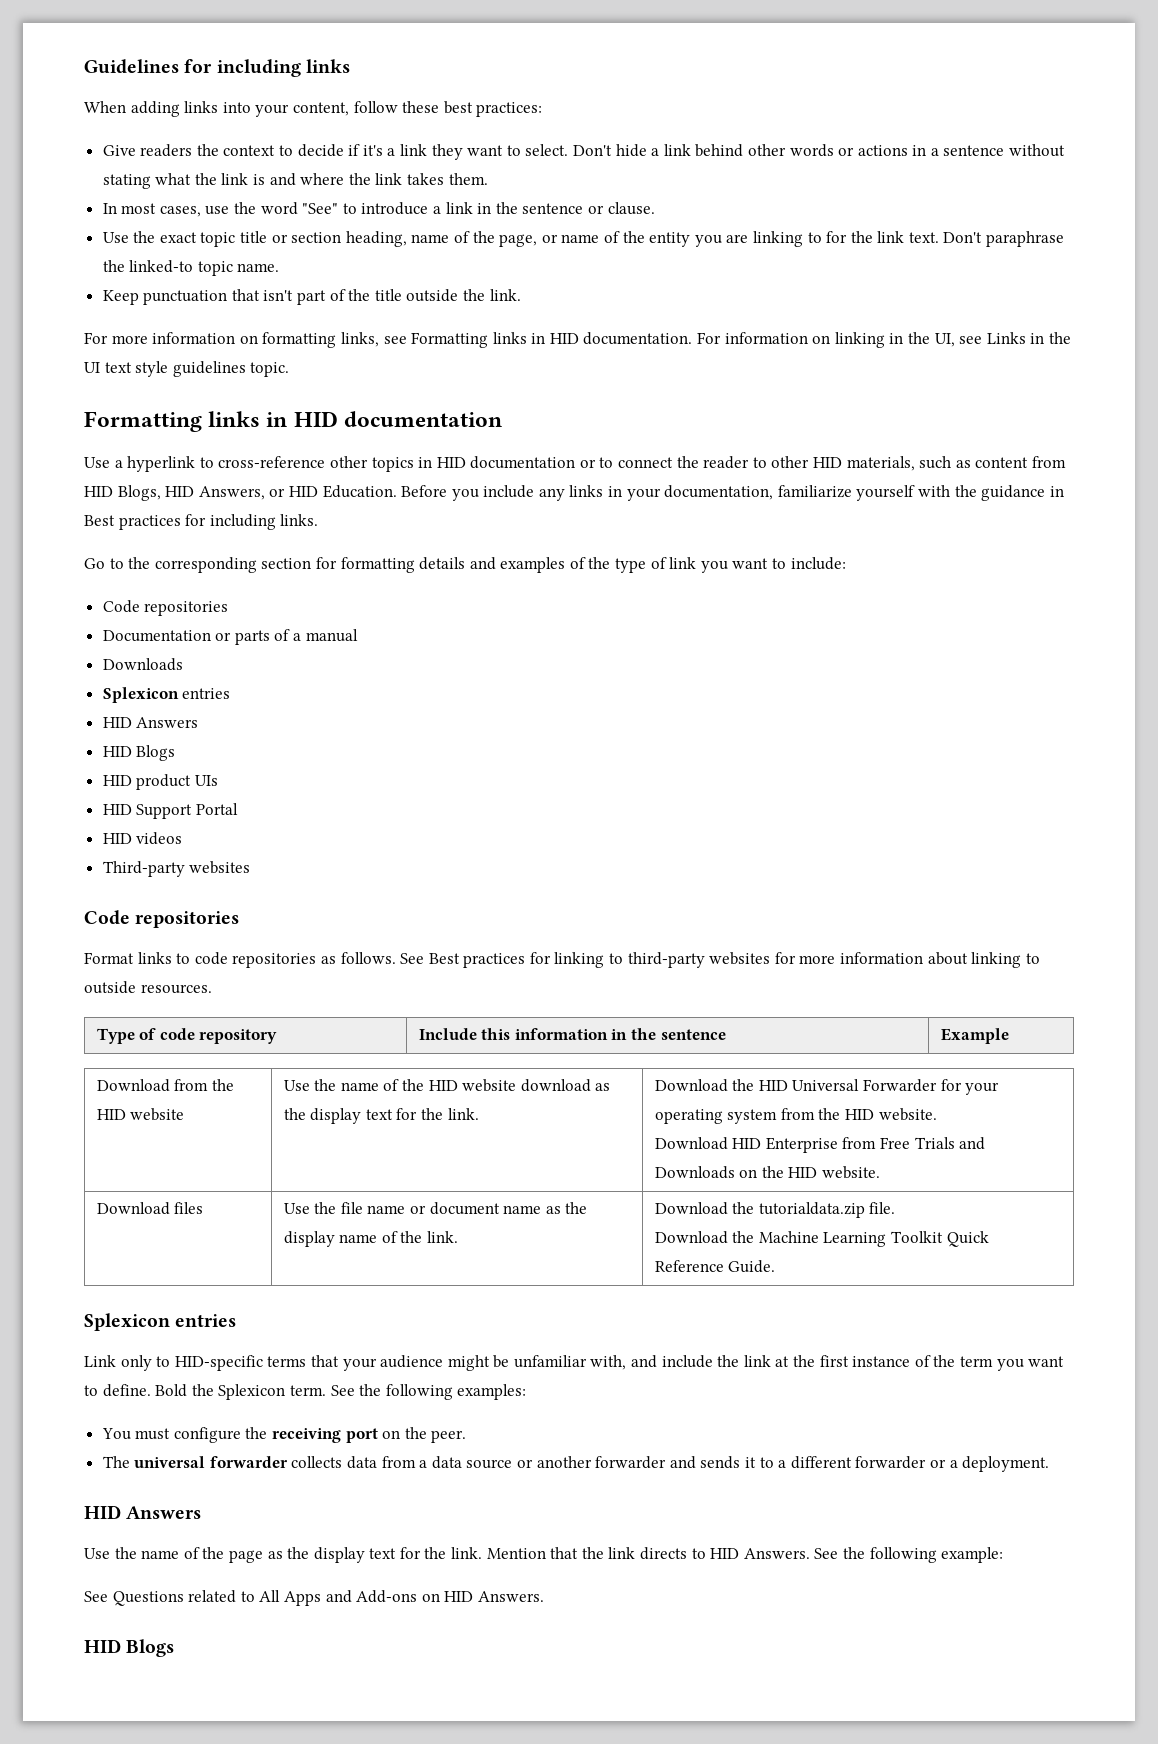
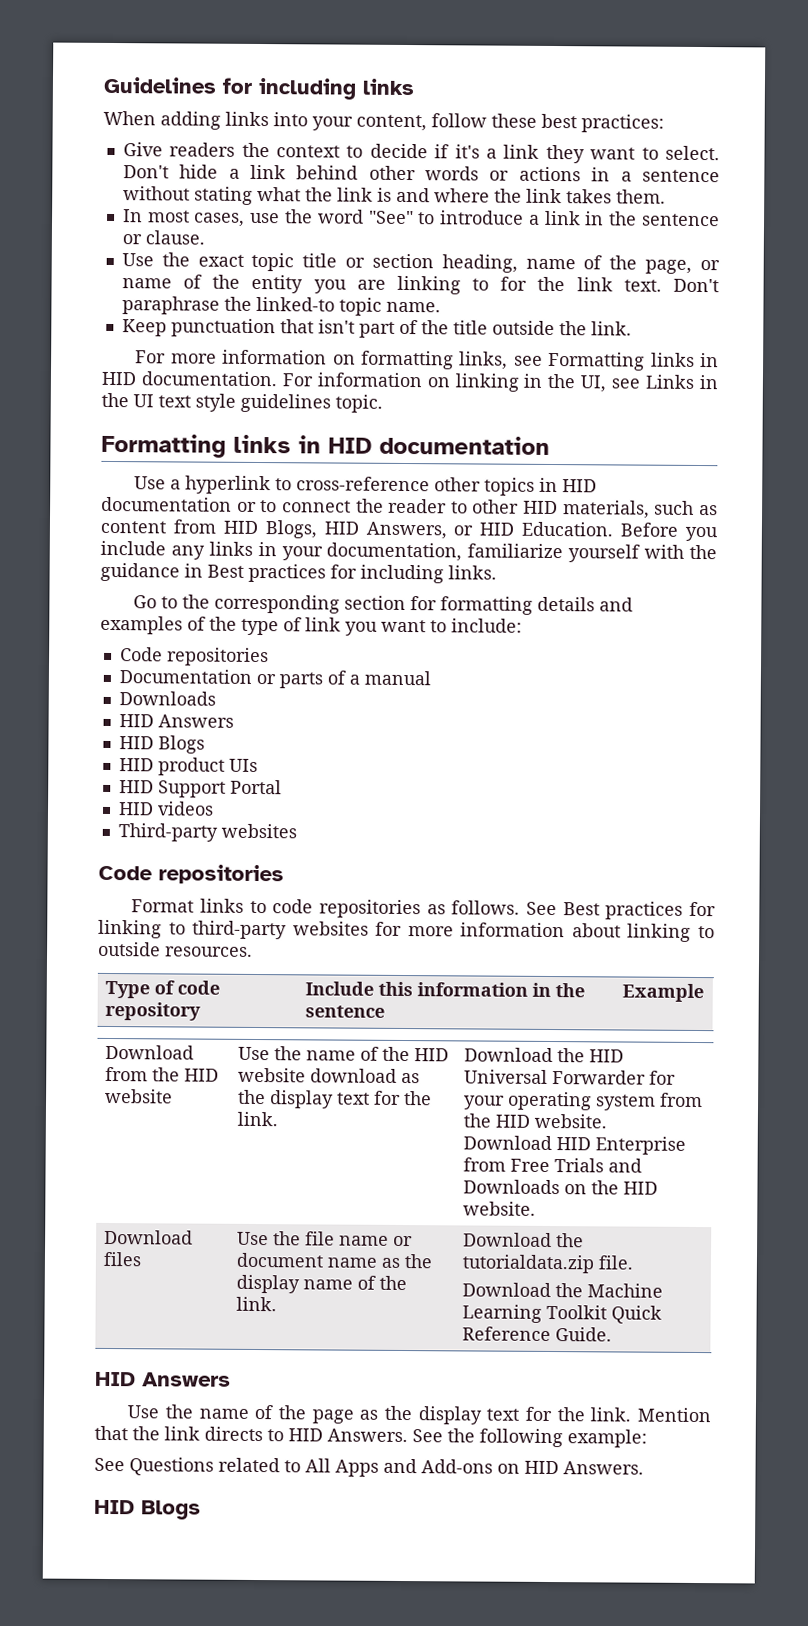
[102,687,231,703] // Splexicon entries -> (216, 698) none
[84,1313,237,1331] [84,1355,1065,1371] [84,1384,527,1400] [101,1427,467,1443] [102,1456,1050,1472] // Splexicon entries // Link only to HID-specific terms that your audience might be unfamiliar with, and include the link at the first instance of the term you want to define. Bold the Splexicon term. See the following examples: // You must configure the receiving port on the peer. // The universal forwarder collects data from a data source or another forwarder and sends it to a different forwarder or a deployment. -> (612, 1334) none

